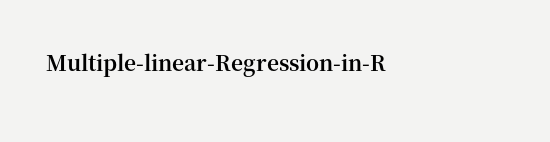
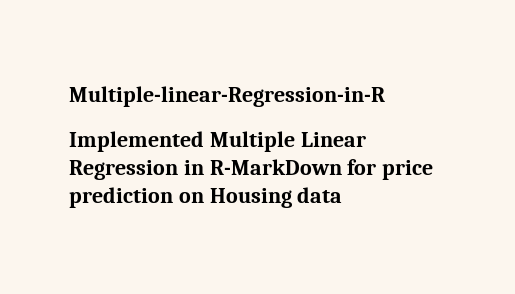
(386, 65) none -> [69,131,366,152] [69,159,434,180] [69,187,343,208] // Implemented Multiple Linear Regression in R-MarkDown for price prediction on Housing data

